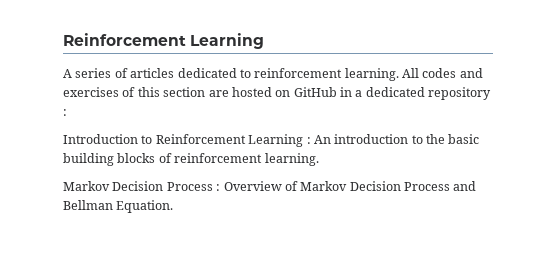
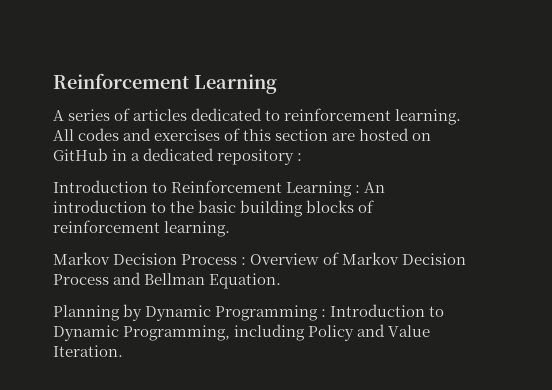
(174, 206) none -> [53,304,445,321] [53,324,431,341] [53,345,123,357] // Planning by Dynamic Programming : Introduction to Dynamic Programming, including Policy and Value Iteration.

